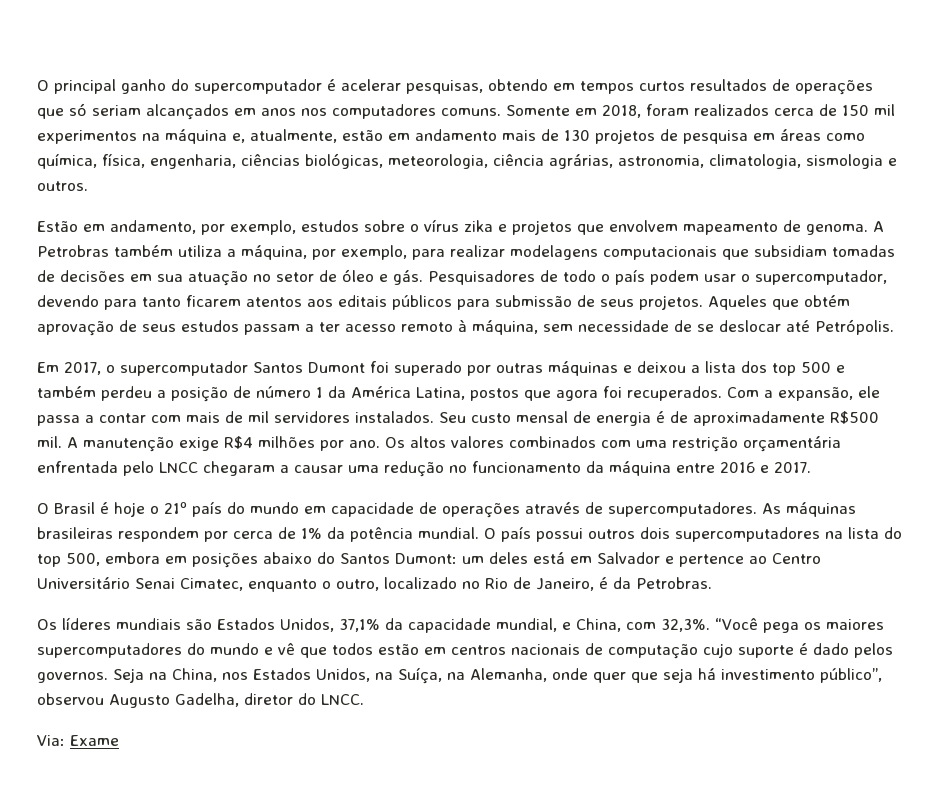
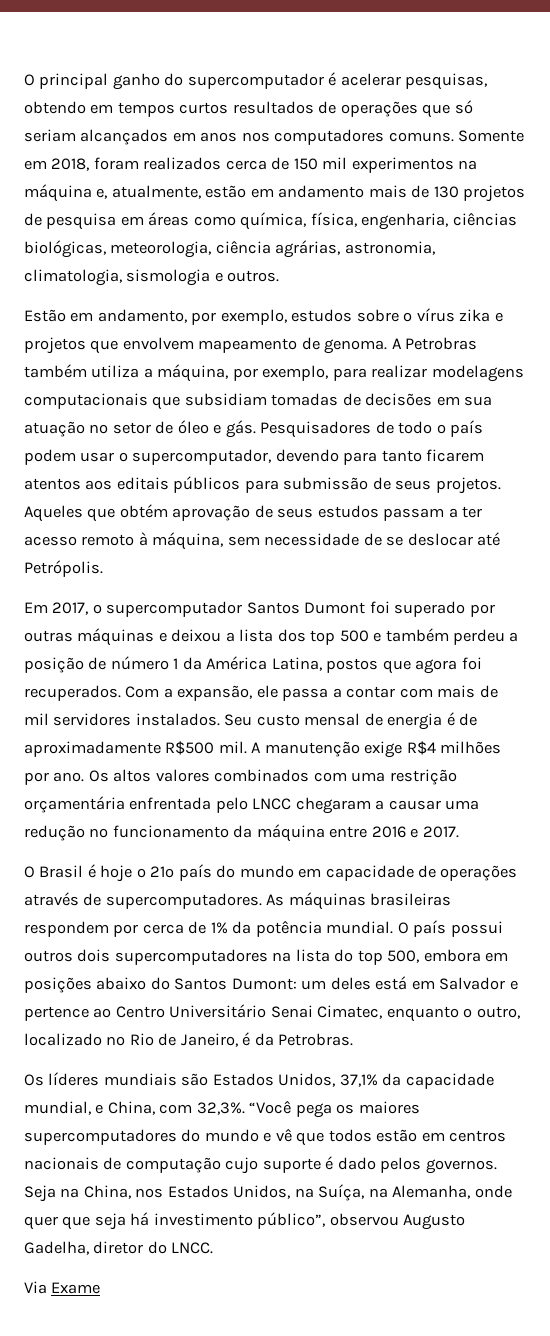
[37,735,65,746] Via: -> [24,1281,47,1294] Via

